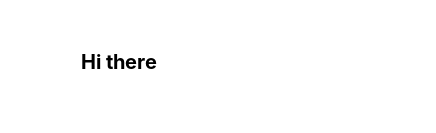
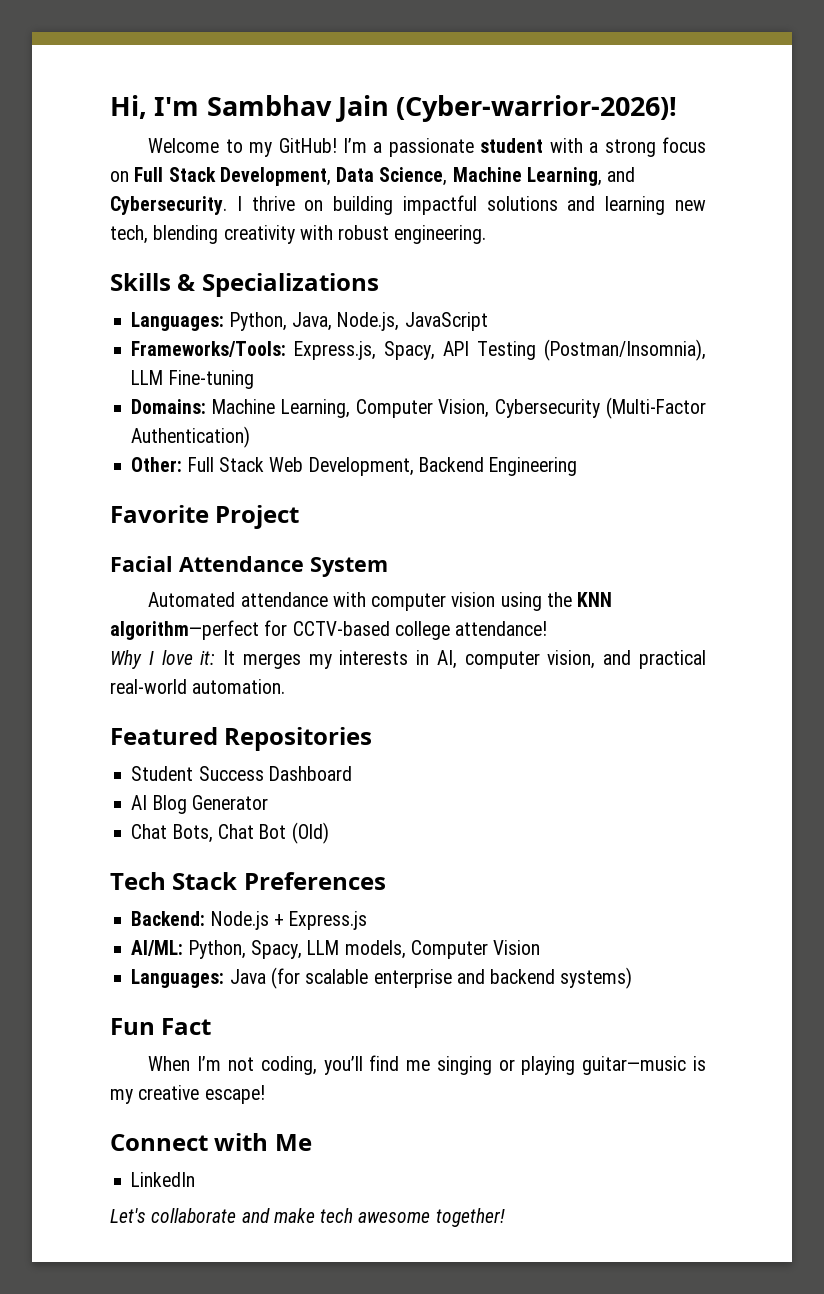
[81,54,158,69] Hi there -> [110,95,678,122] [148,137,706,157] [110,167,636,186] [110,195,706,215] [110,225,487,244] [110,273,379,297] [131,312,488,331] [131,339,706,361] [131,370,254,389] [131,397,706,419] [131,426,251,448] [131,457,578,476] [110,505,300,529] [110,556,388,577] [148,592,613,611] [110,620,548,640] [110,650,706,669] [110,679,286,694] [110,727,373,751] [131,766,352,781] [131,795,268,814] [131,822,329,844] [110,872,386,890] [131,911,368,930] [131,940,541,959] [131,967,633,989] [110,1018,212,1035] [148,1055,706,1075] [110,1085,265,1104] [110,1133,312,1151] [131,1172,196,1187] [110,1208,505,1227] Hi, I'm Sambhav Jain (Cyber-warrior-2026)! // Welcome to my GitHub! I’m a passionate student with a strong focus on Full Stack Development, Data Science, Machine Learning, and Cybersecurity. I thrive on building impactful solutions and learning new tech, blending creativity with robust engineering. // Skills & Specializations // Languages: Python, Java, Node.js, JavaScript // Frameworks/Tools: Express.js, Spacy, API Testing (Postman/Insomnia), LLM Fine-tuning // Domains: Machine Learning, Computer Vision, Cybersecurity (Multi-Factor Authentication) // Other: Full Stack Web Development, Backend Engineering // Favorite Project // Facial Attendance System // Automated attendance with computer vision using the KNN algorithm—perfect for CCTV-based college attendance! // Why I love it: It merges my interests in AI, computer vision, and practical real-world automation. // Featured Repositories // Student Success Dashboard // AI Blog Generator // Chat Bots, Chat Bot (Old) // Tech Stack Preferences // Backend: Node.js + Express.js // AI/ML: Python, Spacy, LLM models, Computer Vision // Languages: Java (for scalable enterprise and backend systems) // Fun Fact // When I’m not coding, you’ll find me singing or playing guitar—music is my creative escape! // Connect with Me // LinkedIn // Let's collaborate and make tech awesome together!

